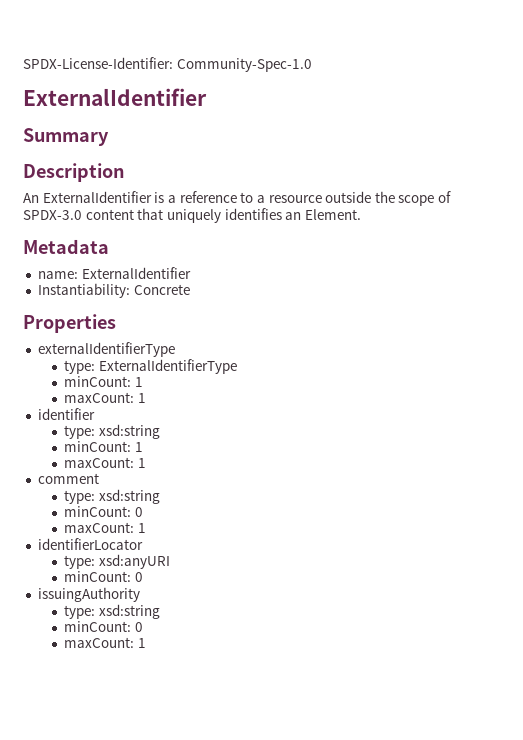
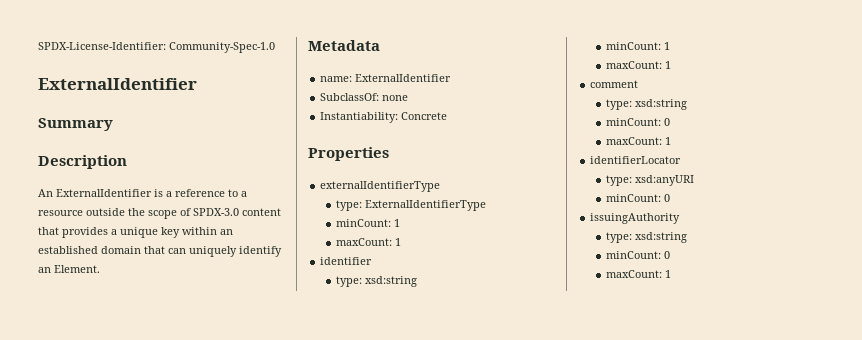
[166,208,282,223] uniquely identifies -> [62,227,233,238] [38,246,282,257] provides a unique key within an established domain that can uniquely identify
(191, 273) none -> [320,93,409,101] // SubclassOf: none

